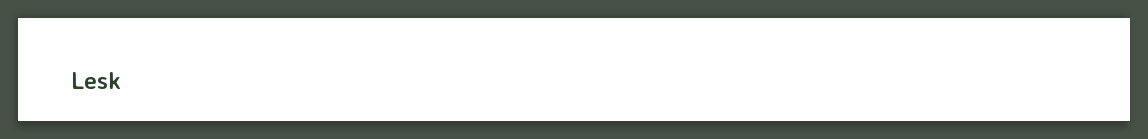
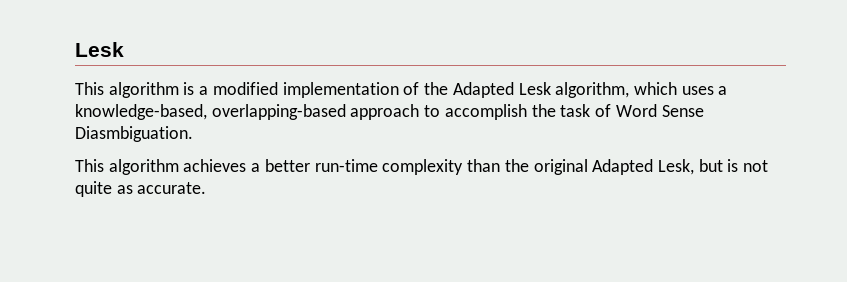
[71,72,121,89] Lesk -> [75,42,124,57] [75,82,728,98] [75,104,704,120] [75,126,193,142] [75,159,769,175] [75,181,207,197] Lesk // This algorithm is a modified implementation of the Adapted Lesk algorithm, which uses a knowledge-based, overlapping-based approach to accomplish the task of Word Sense Diasmbiguation. // This algorithm achieves a better run-time complexity than the original Adapted Lesk, but is not quite as accurate.

